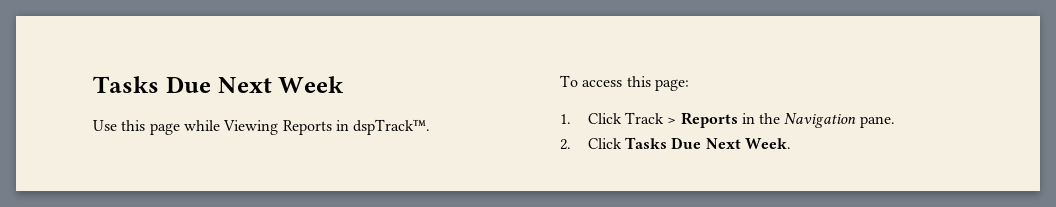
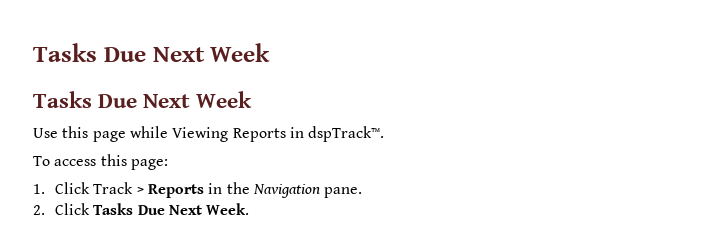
[93,76,345,93] Tasks Due Next Week -> [33,43,271,62] [33,91,253,108] Tasks Due Next Week // Tasks Due Next Week

